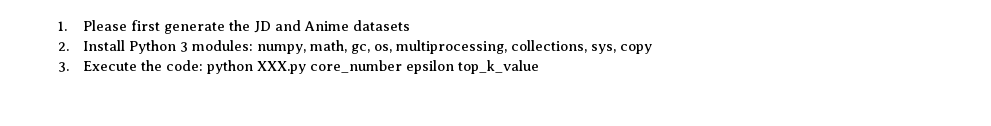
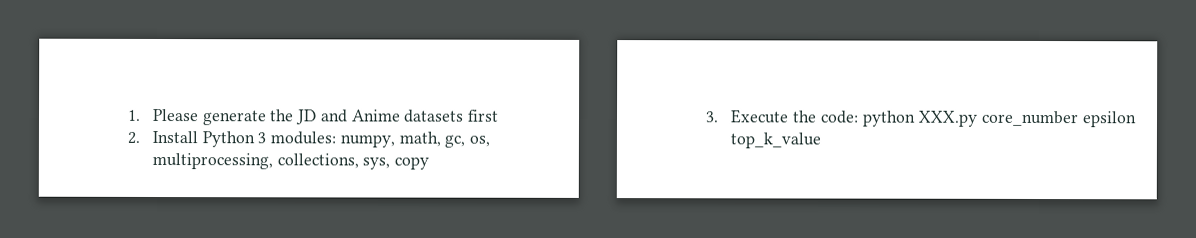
[131,20,161,31] first -> (199, 115) none
(411, 25) none -> [466,109,499,122] first

